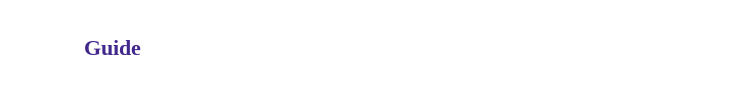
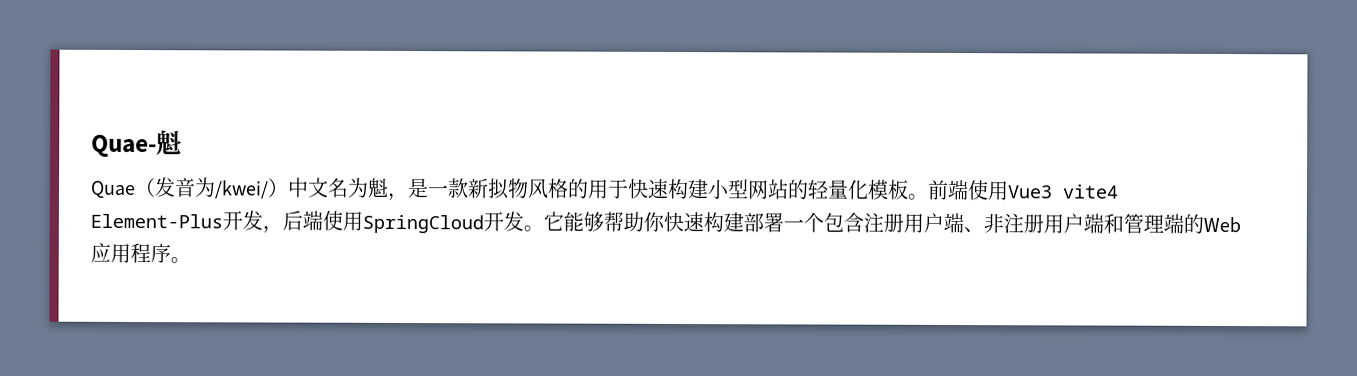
[84,40,141,55] Guide -> [91,130,182,158] [90,177,1119,202] [90,210,1241,234] [90,242,191,264] Quae-魁 // Quae（发音为/kwei/）中文名为魁，是一款新拟物风格的用于快速构建小型网站的轻量化模板。前端使用Vue3 vite4 Element-Plus开发，后端使用SpringCloud开发。它能够帮助你快速构建部署一个包含注册用户端、非注册用户端和管理端的Web应用程序。

